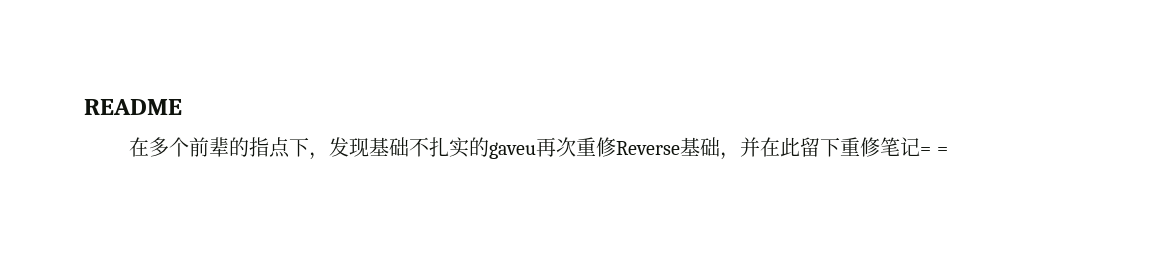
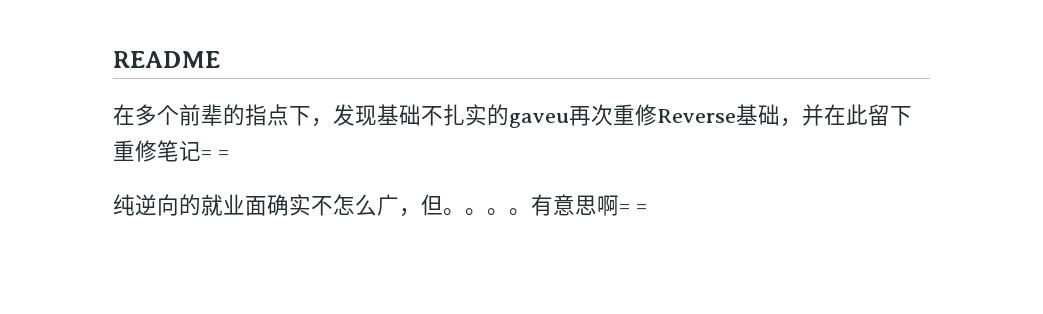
(948, 151) none -> [113,194,647,217] // 纯逆向的就业面确实不怎么广，但。。。。有意思啊= =

